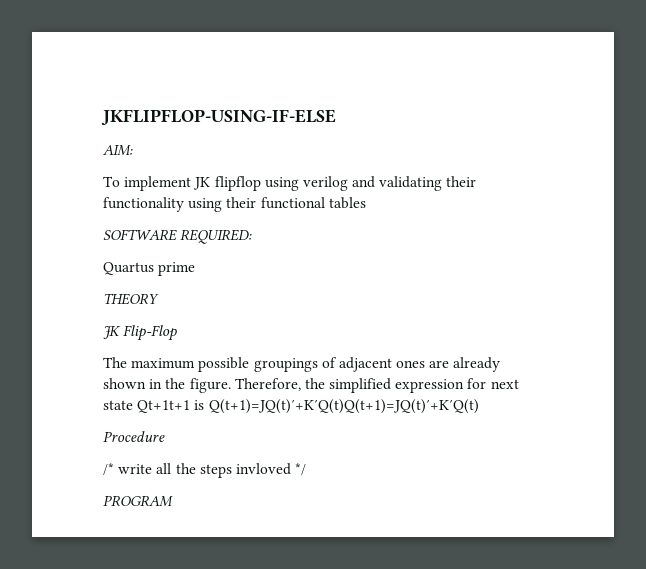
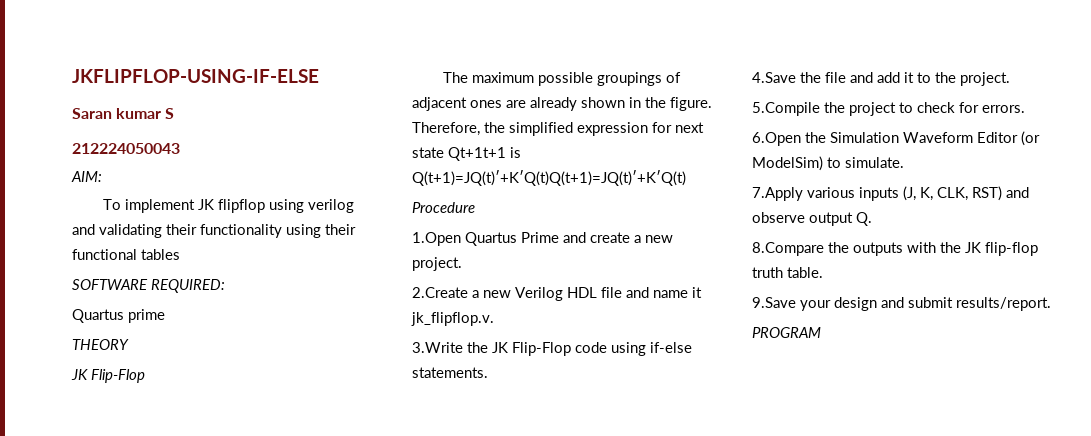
(336, 117) none -> [72,108,175,119] [72,143,180,154] // Saran kumar S // 212224050043
[103,463,307,478] /* write all the steps invloved */ -> [412,232,673,246] [412,257,462,271] [412,287,702,301] [411,312,494,326] [412,342,692,356] [412,367,488,378] [752,72,1010,86] [752,102,1025,116] [752,131,1040,146] [752,156,904,171] [752,186,1029,201] [752,212,872,226] [752,242,1038,256] [752,267,823,278] [752,297,1051,311] 1.Open Quartus Prime and create a new project. // 2.Create a new Verilog HDL file and name it jk_flipflop.v. // 3.Write the JK Flip-Flop code using if-else statements. // 4.Save the file and add it to the project. // 5.Compile the project to check for errors. // 6.Open the Simulation Waveform Editor (or ModelSim) to simulate. // 7.Apply various inputs (J, K, CLK, RST) and observe output Q. // 8.Compare the outputs with the JK flip-flop truth table. // 9.Save your design and submit results/report.

